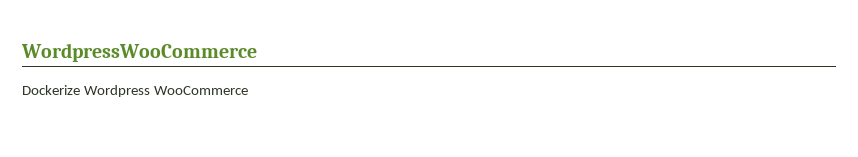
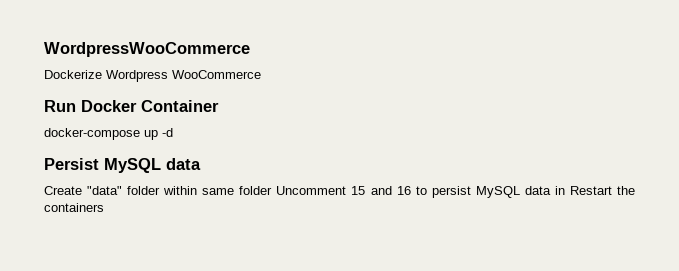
(248, 90) none -> [44,100,219,112] [44,128,173,140] [44,158,201,173] [44,186,635,198] [44,203,104,212] // Run Docker Container // docker-compose up -d // Persist MySQL data // Create "data" folder within same folder Uncomment 15 and 16 to persist MySQL data in Restart the containers

